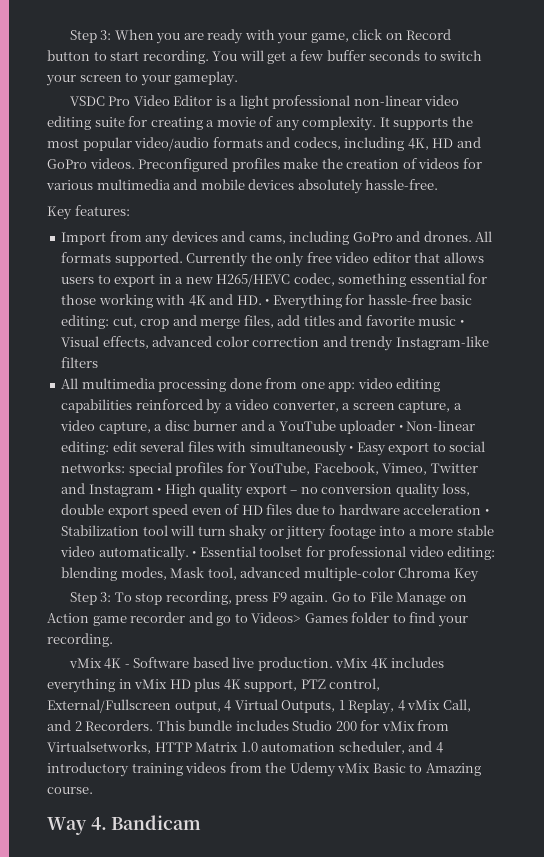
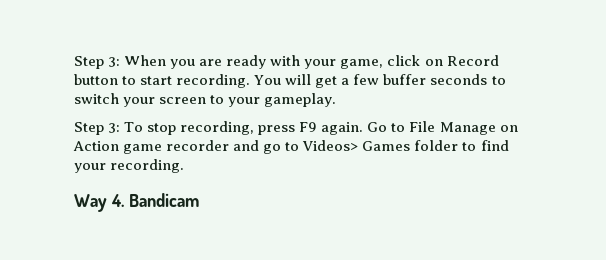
[69,95,460,109] [47,116,473,131] [47,137,481,151] [47,158,482,172] [46,179,439,194] [47,205,130,220] [61,231,493,246] [61,252,484,267] [61,273,488,287] [61,294,473,309] [61,315,464,329] [61,336,489,351] [61,357,99,368] [61,378,441,392] [61,399,462,414] [60,420,476,434] [61,441,486,456] [61,462,478,476] [61,483,471,498] [61,504,489,518] [61,525,494,540] [60,546,496,561] [61,567,479,582] // VSDC Pro Video Editor is a light professional non-linear video editing suite for creating a movie of any complexity. It supports the most popular video/audio formats and codecs, including 4K, HD and GoPro videos. Preconfigured profiles make the creation of videos for various multimedia and mobile devices absolutely hassle-free. // Key features: // Import from any devices and cams, including GoPro and drones. All formats supported. Сurrently the only free video editor that allows users to export in a new H265/HEVC codec, something essential for those working with 4K and HD. • Everything for hassle-free basic editing: cut, crop and merge files, add titles and favorite music • Visual effects, advanced color correction and trendy Instagram-like filters // All multimedia processing done from one app: video editing capabilities reinforced by a video converter, a screen capture, a video capture, a disc burner and a YouTube uploader • Non-linear editing: edit several files with simultaneously • Easy export to social networks: special profiles for YouTube, Facebook, Vimeo, Twitter and Instagram • High quality export – no conversion quality loss, double export speed even of HD files due to hardware acceleration • Stabilization tool will turn shaky or jittery footage into a more stable video automatically. • Essential toolset for professional video editing: blending modes, Mask tool, advanced multiple-color Chroma Key -> (337, 100) none
[68,657,445,671] [47,678,381,693] [47,699,471,714] [47,720,450,731] [47,741,443,754] [47,762,481,777] [47,787,93,794] // vMix 4K - Software based live production. vMix 4K includes everything in vMix HD plus 4K support, PTZ control, External/Fullscreen output, 4 Virtual Outputs, 1 Replay, 4 vMix Call, and 2 Recorders. This bundle includes Studio 200 for vMix from Virtualsetworks, HTTP Matrix 1.0 automation scheduler, and 4 introductory training videos from the Udemy vMix Basic to Amazing course. -> (185, 166) none

